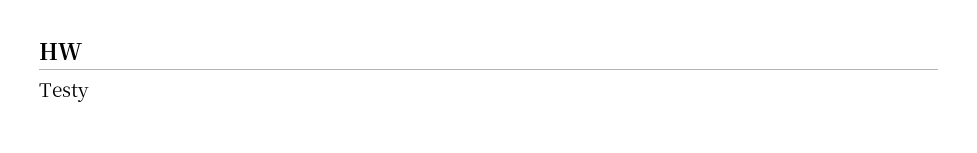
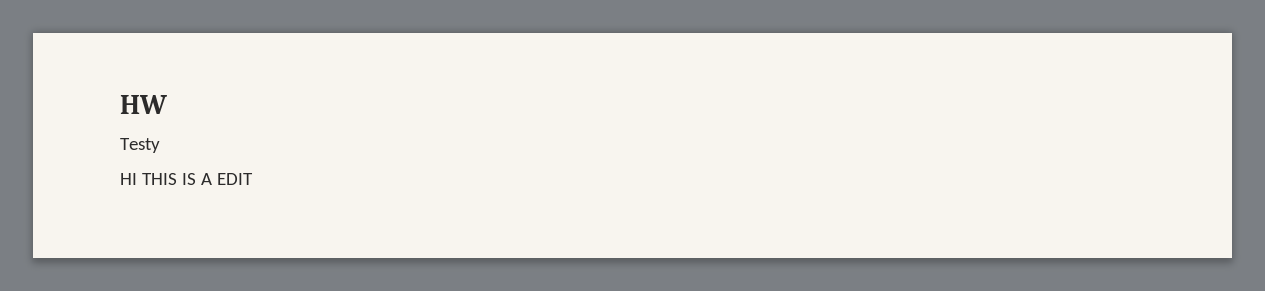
(89, 92) none -> [120,173,253,185] // HI THIS IS A EDIT

